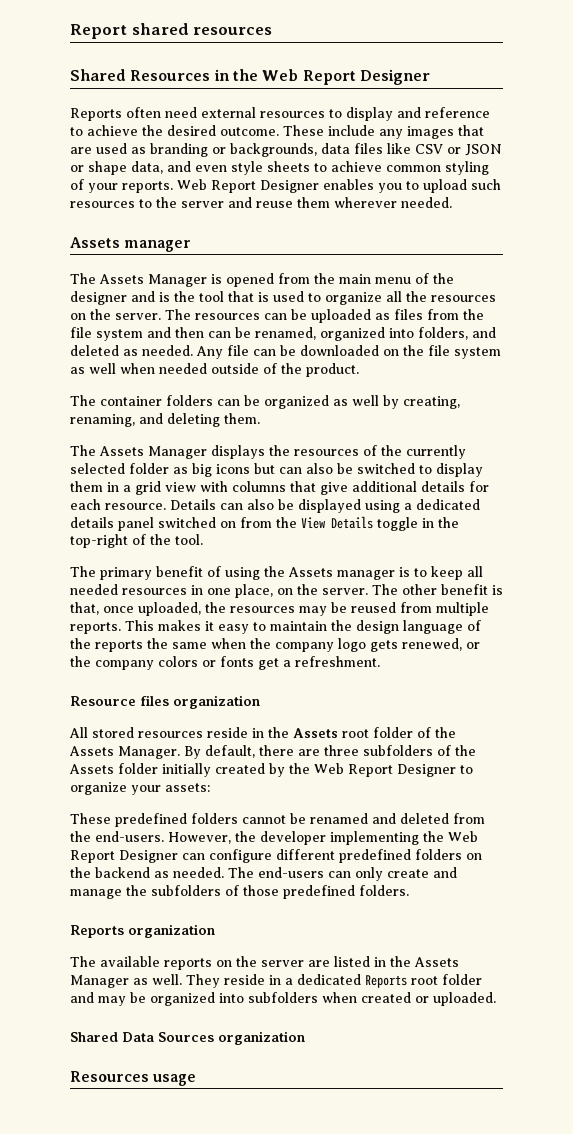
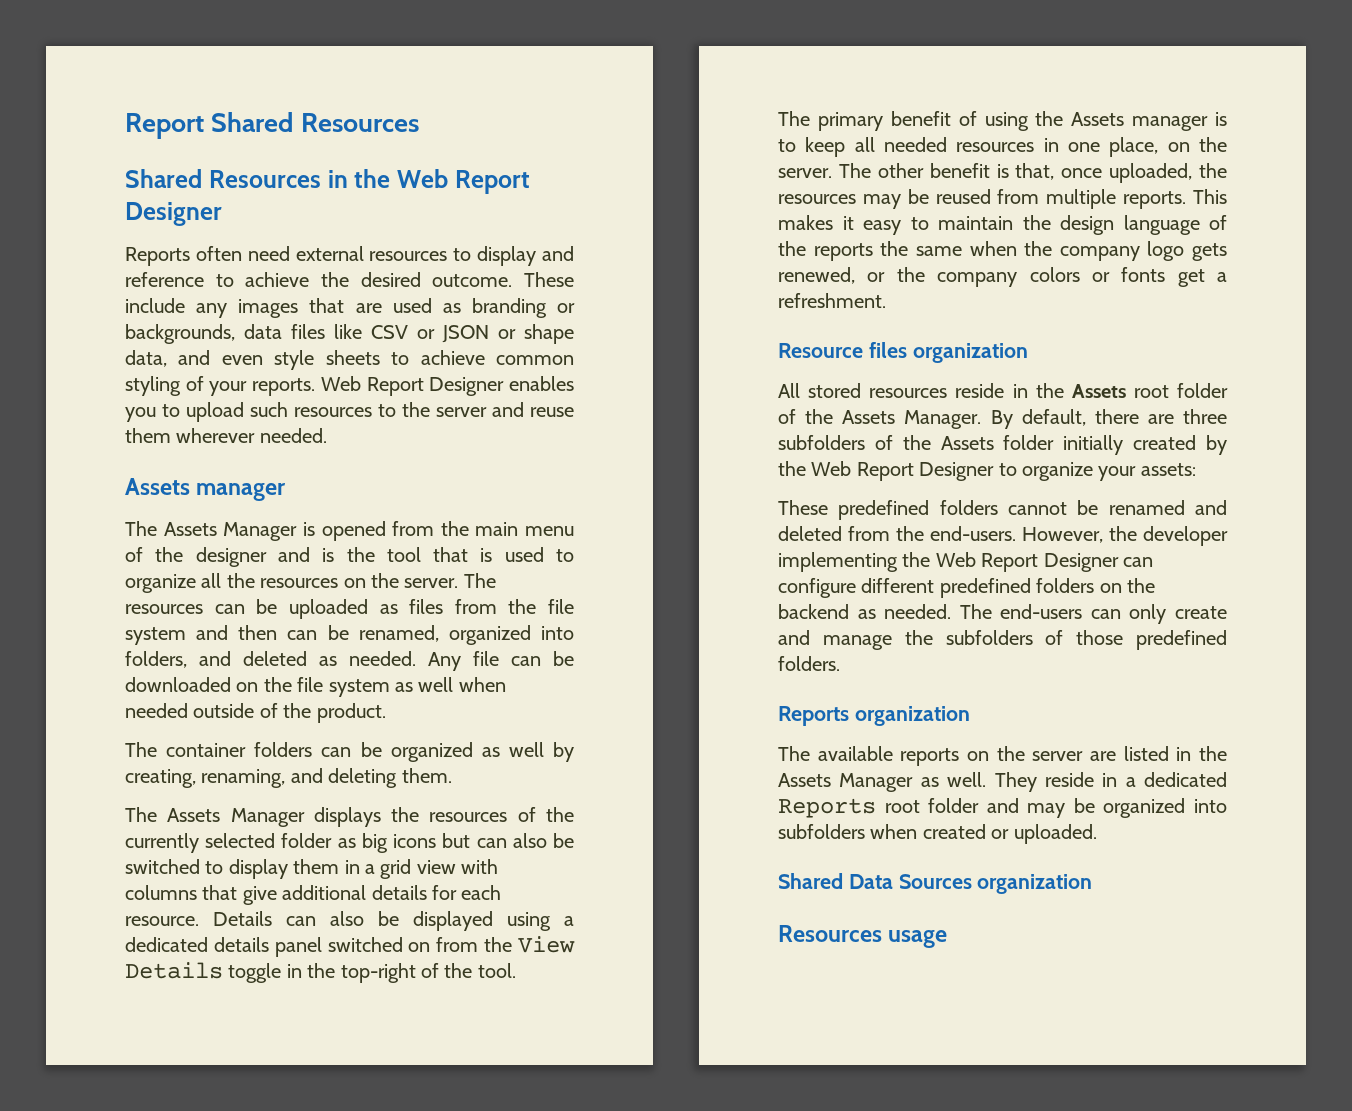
[70,23,273,39] Report shared resources -> [125,112,419,139] Report Shared Resources

